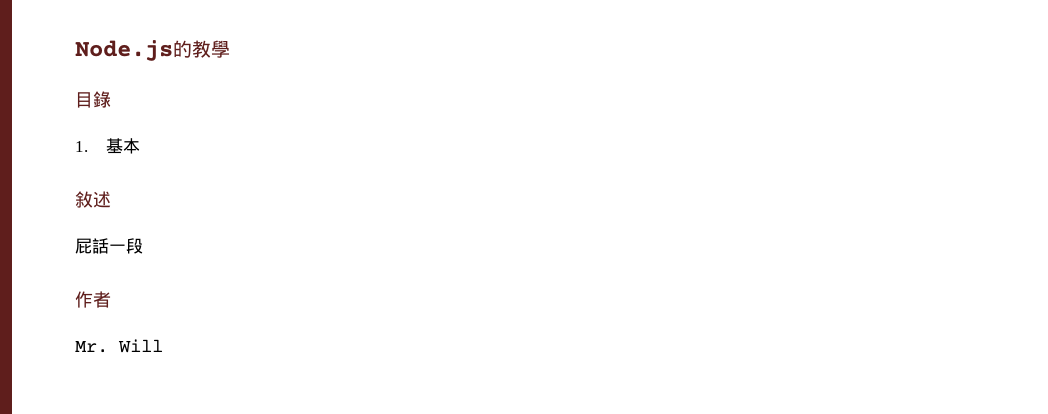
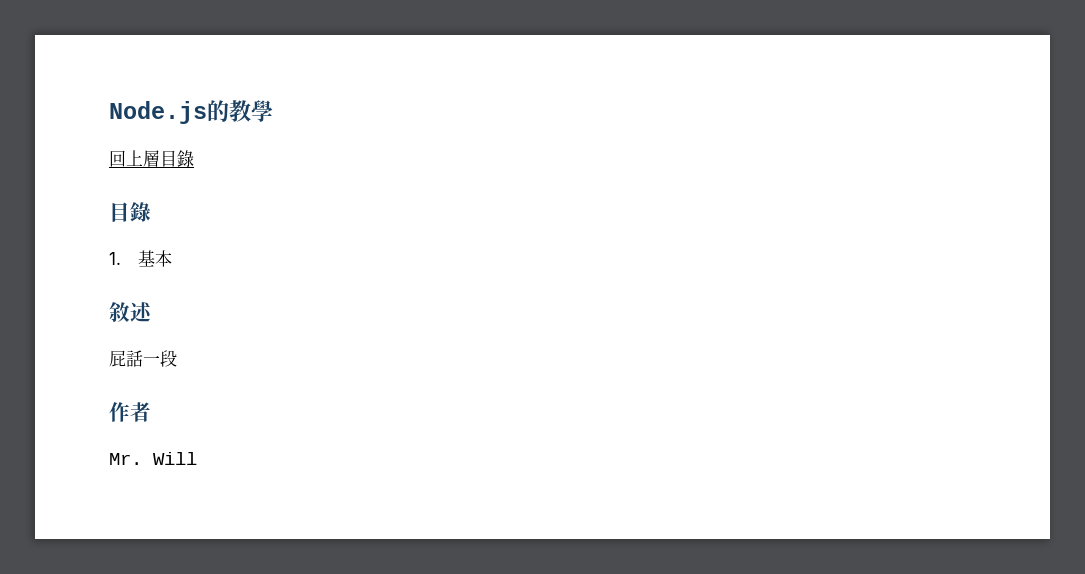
(230, 49) none -> [109,150,194,167] // 回上層目錄

